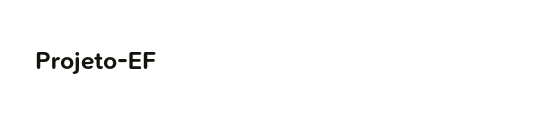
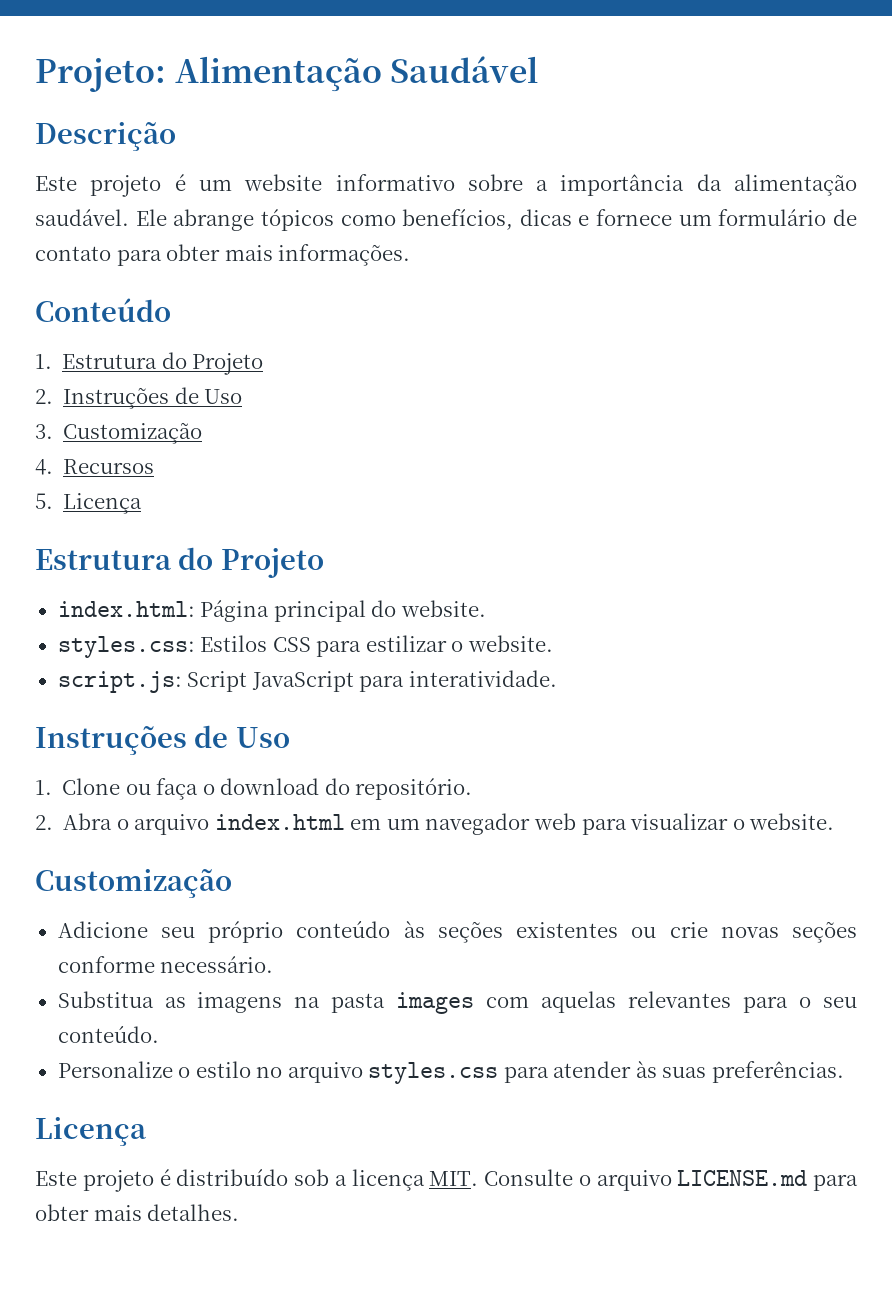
[35,52,156,75] Projeto-EF -> [35,56,539,92] [35,122,176,151] [35,174,857,197] [35,209,857,231] [35,244,411,266] [35,298,171,322] [35,352,264,375] [35,387,243,409] [35,422,203,444] [35,459,155,475] [35,493,143,514] [35,547,324,578] [57,600,486,622] [57,635,553,658] [57,670,557,693] [35,725,290,755] [35,778,473,800] [35,813,835,835] [35,869,232,898] [57,920,857,943] [57,956,274,973] [57,991,858,1014] [57,1025,159,1043] [57,1061,844,1084] [35,1117,146,1146] [35,1169,858,1192] [35,1204,240,1221] Projeto: Alimentação Saudável // Descrição // Este projeto é um website informativo sobre a importância da alimentação saudável. Ele abrange tópicos como benefícios, dicas e fornece um formulário de contato para obter mais informações. // Conteúdo // 1. Estrutura do Projeto // 2. Instruções de Uso // 3. Customização // 4. Recursos // 5. Licença // Estrutura do Projeto // index.html: Página principal do website. // styles.css: Estilos CSS para estilizar o website. // script.js: Script JavaScript para interatividade. // Instruções de Uso // 1. Clone ou faça o download do repositório. // 2. Abra o arquivo index.html em um navegador web para visualizar o website. // Customização // Adicione seu próprio conteúdo às seções existentes ou crie novas seções conforme necessário. // Substitua as imagens na pasta images com aquelas relevantes para o seu conteúdo. // Personalize o estilo no arquivo styles.css para atender às suas preferências. // Licença // Este projeto é distribuído sob a licença MIT. Consulte o arquivo LICENSE.md para obter mais detalhes.

